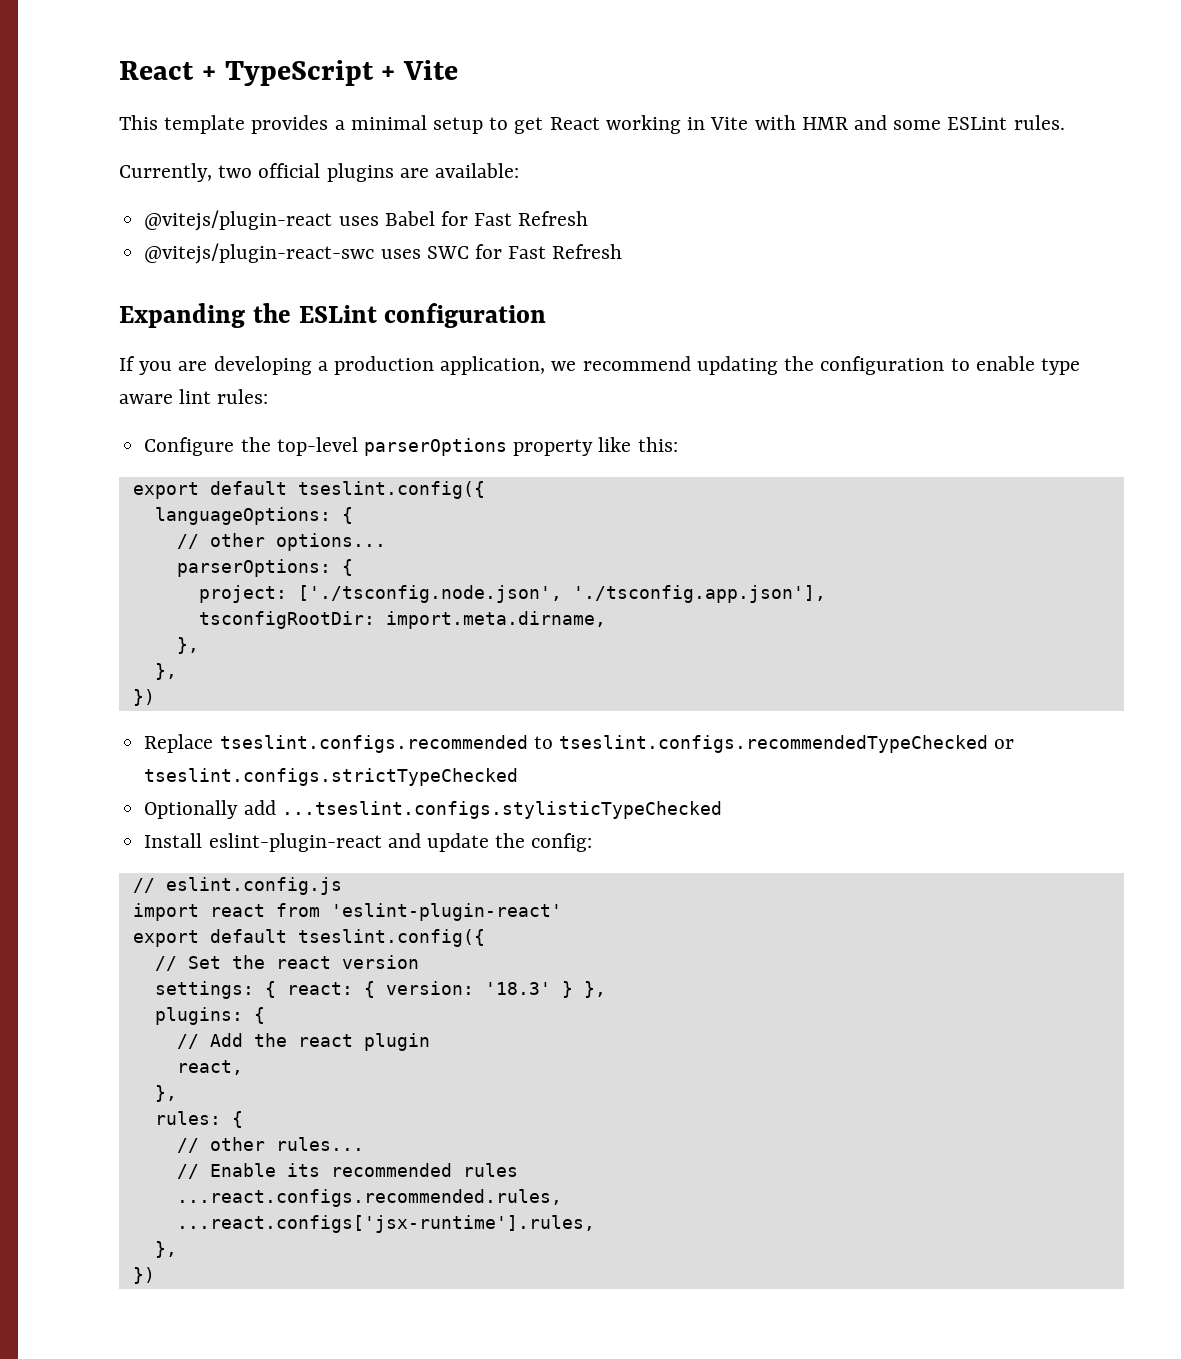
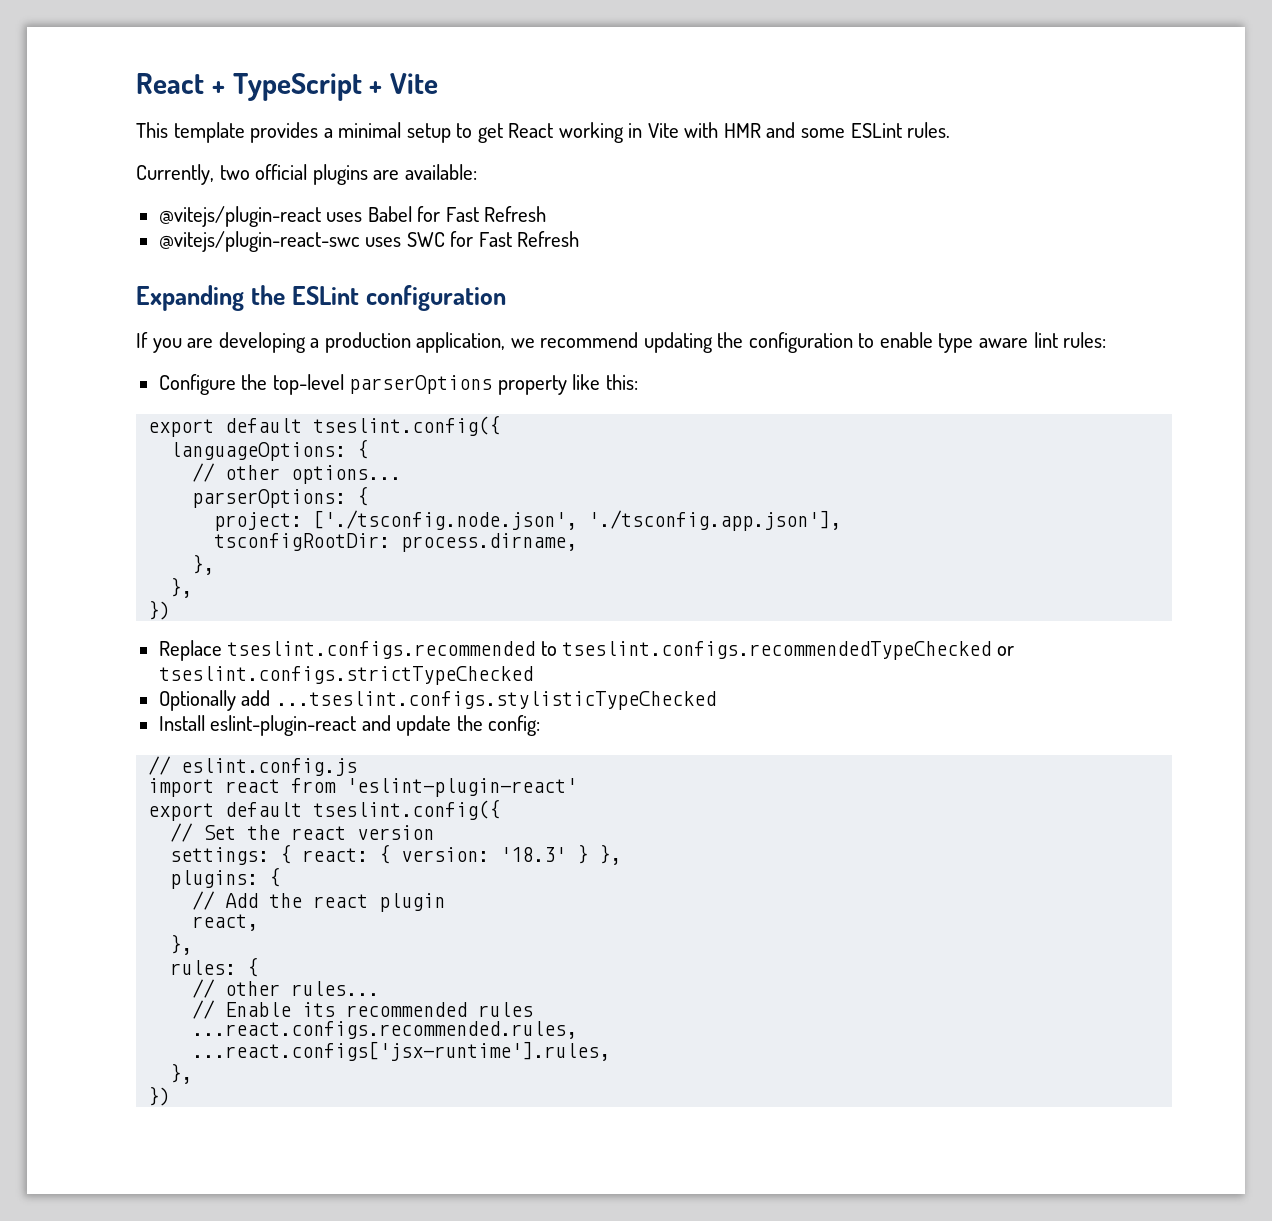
[385,611,606,629] import.meta.dirname, -> [401,533,578,552] process.dirname,

